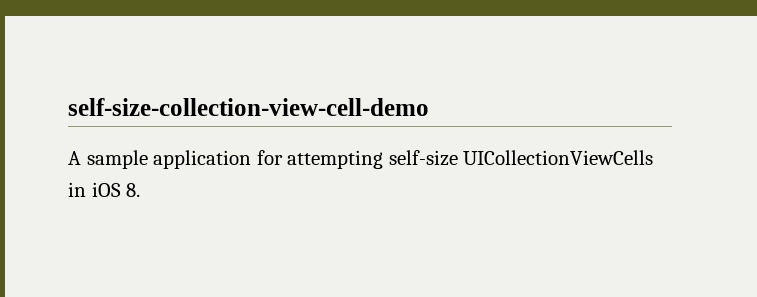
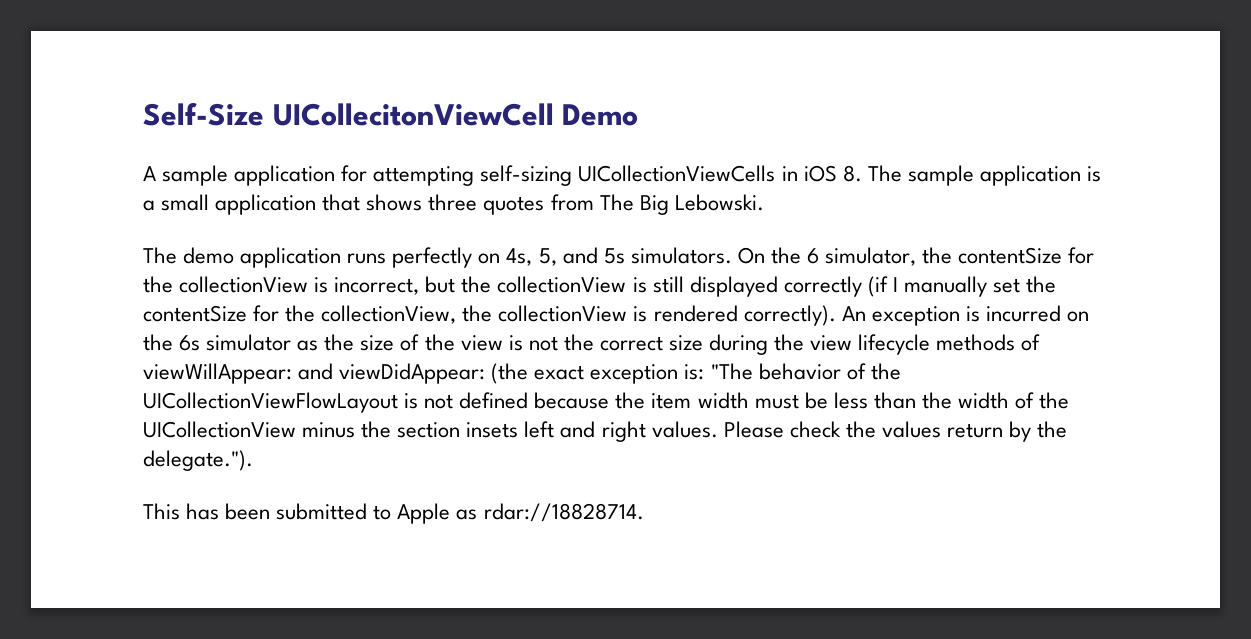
[68,98,429,116] self-size-collection-view-cell-demo -> [143,102,639,126] Self-Size UICollecitonViewCell Demo
[388,150,458,166] self-size -> [480,165,573,186] self-sizing
(141, 190) none -> [867,165,1101,186] [143,194,764,215] [143,247,1095,268] [143,276,1057,297] [143,305,1089,326] [143,334,1041,355] [143,363,901,384] [143,392,1070,413] [143,421,1068,442] [143,450,253,471] [143,503,644,524] The sample application is a small application that shows three quotes from The Big Lebowski. // The demo application runs perfectly on 4s, 5, and 5s simulators. On the 6 simulator, the contentSize for the collectionView is incorrect, but the collectionView is still displayed correctly (if I manually set the contentSize for the collectionView, the collectionView is rendered correctly). An exception is incurred on the 6s simulator as the size of the view is not the correct size during the view lifecycle methods of viewWillAppear: and viewDidAppear: (the exact exception is: "The behavior of the UICollectionViewFlowLayout is not defined because the item width must be less than the width of the UICollectionView minus the section insets left and right values. Please check the values return by the delegate."). // This has been submitted to Apple as rdar://18828714.

